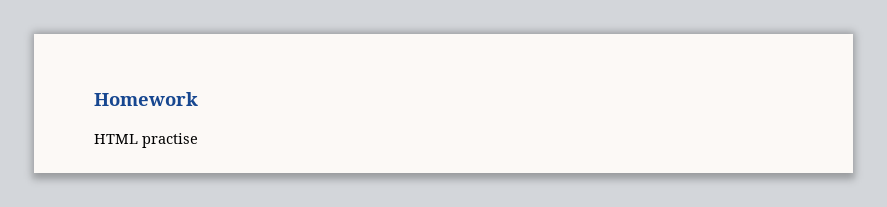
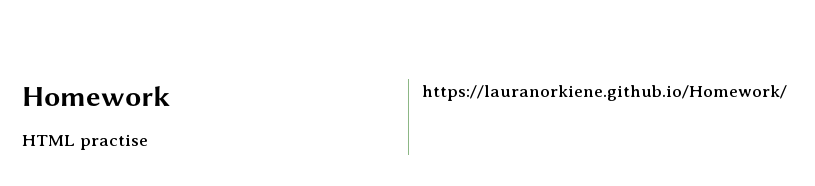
(198, 140) none -> [422,85,787,101] https://lauranorkiene.github.io/Homework/

